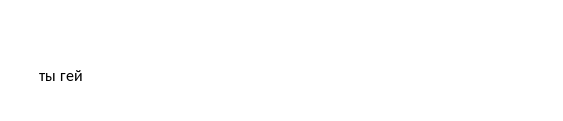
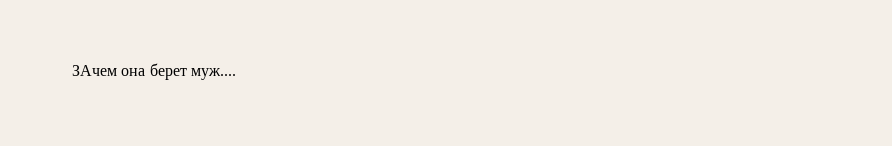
[39,70,84,81] ты гей -> [72,63,236,80] ЗАчем она берет муж....

